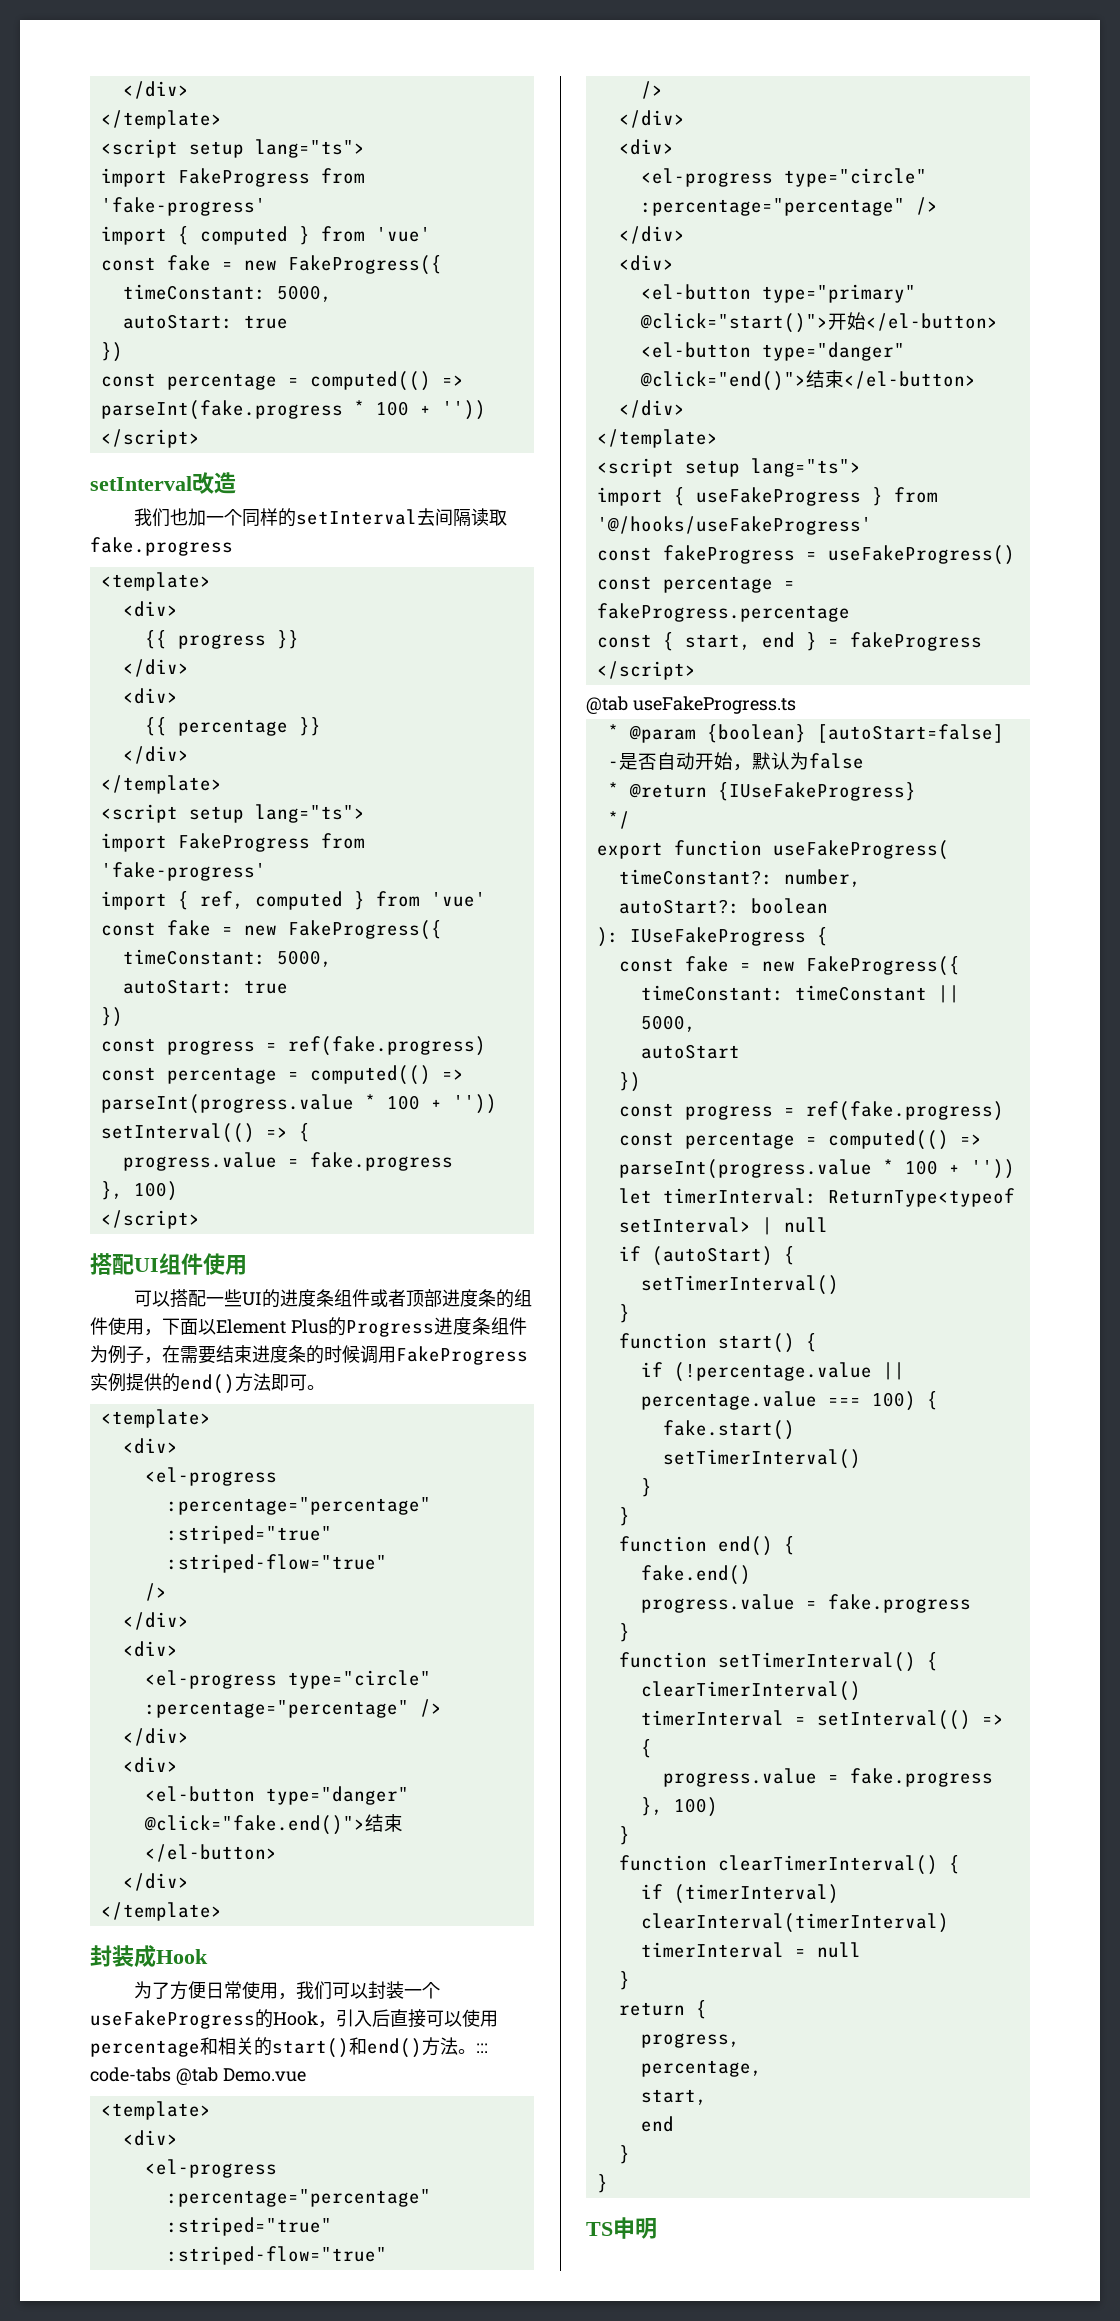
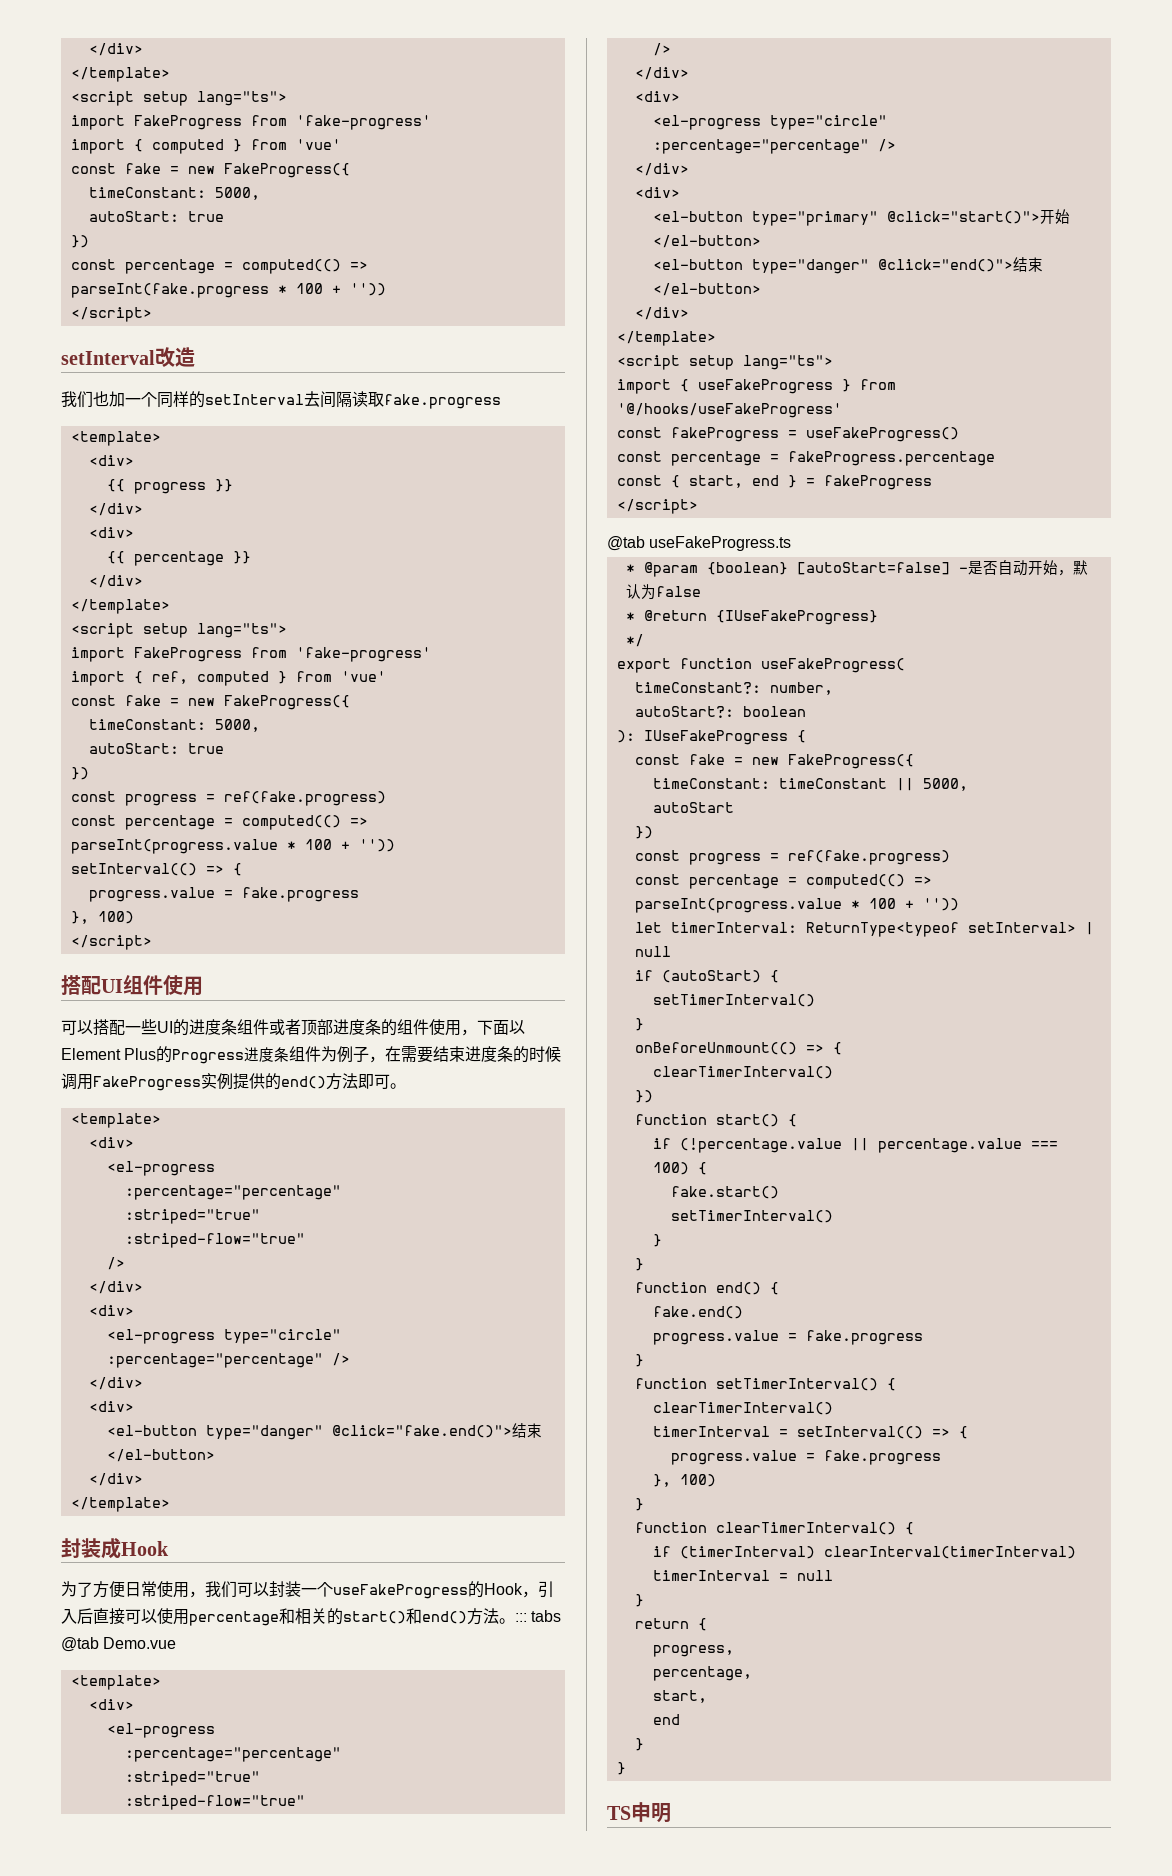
[90,2067,171,2082] code-tabs -> [531,1610,562,1622] tabs
(630, 1313) none -> [634,1042,842,1055] [652,1066,833,1079] [634,1090,653,1103] // onBeforeUnmount(() => { // clearTimerInterval() // })

